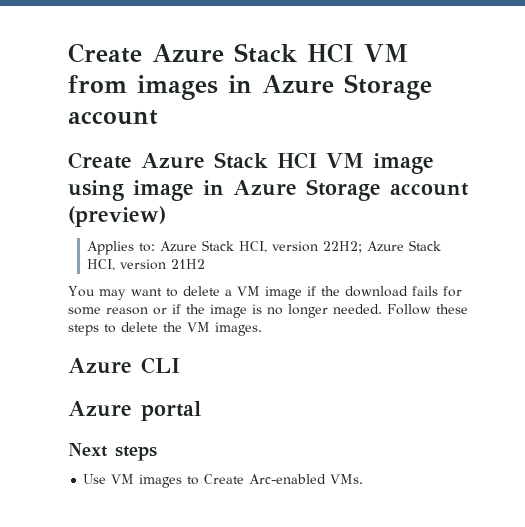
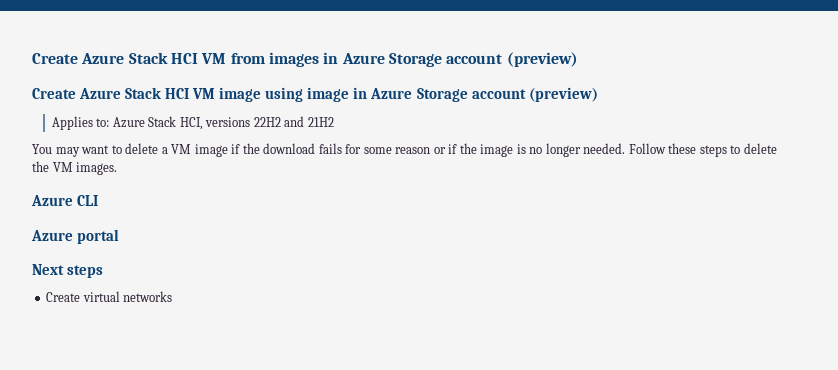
(158, 117) none -> [506,52,578,67] (preview)
[272,240,442,253] [87,259,167,271] version 22H2; Azure Stack HCI, version -> [205,116,305,127] versions 22H2 and
[83,474,364,488] Use VM images to Create Arc-enabled VMs. -> [46,291,173,302] Create virtual networks

